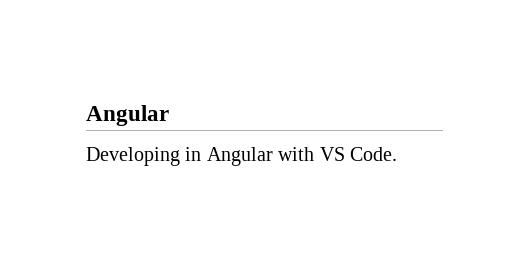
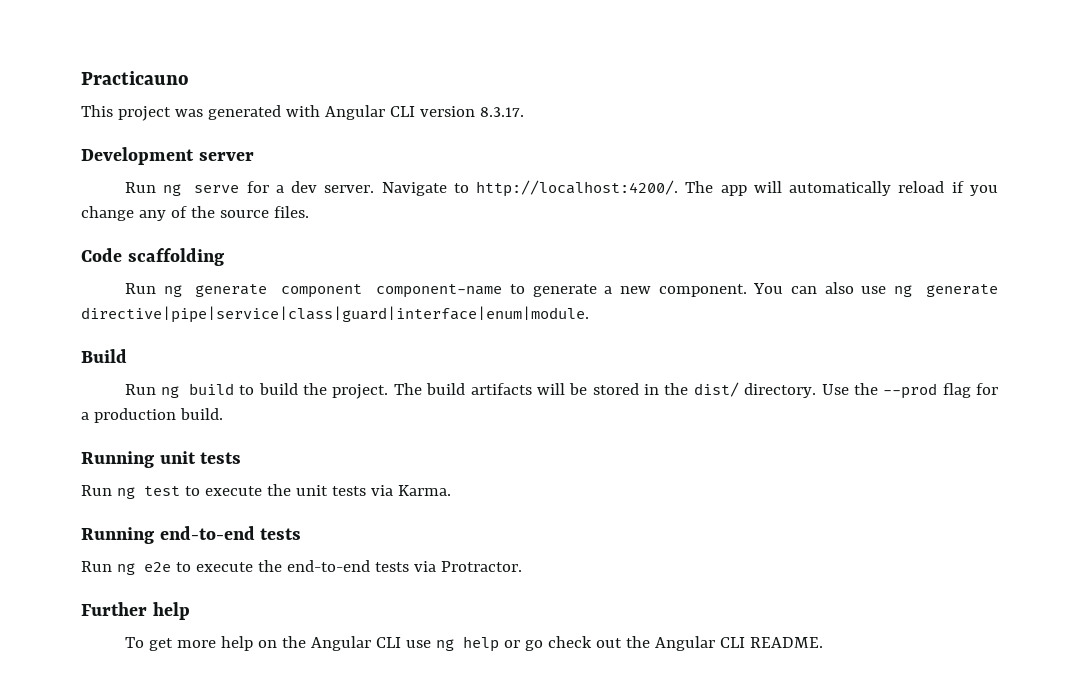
[86,105,169,126] [86,147,397,166] Angular // Developing in Angular with VS Code. -> [81,71,189,85] [81,105,524,121] [81,147,254,165] [124,180,998,197] [81,206,309,221] [81,248,224,266] [124,282,998,298] [81,306,589,323] [81,349,127,363] [124,382,999,399] [81,408,223,423] [81,451,242,468] [81,484,451,499] [81,526,302,544] [81,560,522,575] [81,602,190,620] [124,636,823,652] Practicauno // This project was generated with Angular CLI version 8.3.17. // Development server // Run ng serve for a dev server. Navigate to http://localhost:4200/. The app will automatically reload if you change any of the source files. // Code scaffolding // Run ng generate component component-name to generate a new component. You can also use ng generate directive|pipe|service|class|guard|interface|enum|module. // Build // Run ng build to build the project. The build artifacts will be stored in the dist/ directory. Use the --prod flag for a production build. // Running unit tests // Run ng test to execute the unit tests via Karma. // Running end-to-end tests // Run ng e2e to execute the end-to-end tests via Protractor. // Further help // To get more help on the Angular CLI use ng help or go check out the Angular CLI README.

